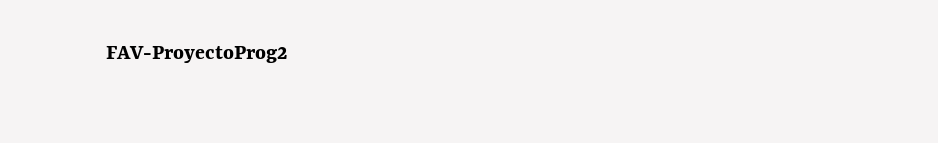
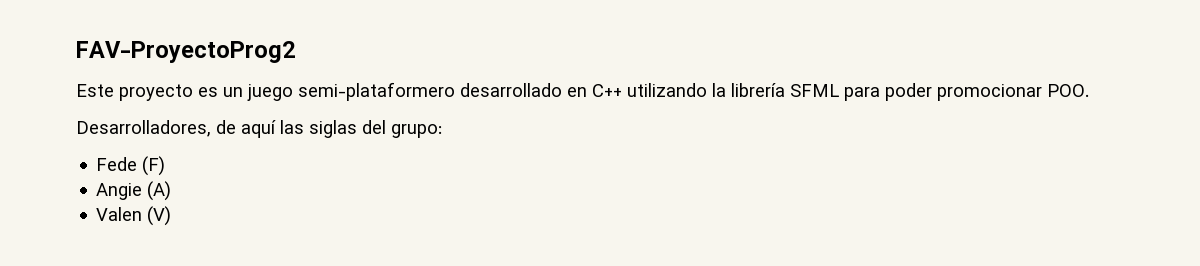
(287, 54) none -> [76,82,1089,101] [76,120,442,138] [96,156,166,176] [96,181,172,201] [96,206,172,226] // Este proyecto es un juego semi-plataformero desarrollado en C++ utilizando la librería SFML para poder promocionar POO. // Desarrolladores, de aquí las siglas del grupo: // Fede (F) // Angie (A) // Valen (V)

